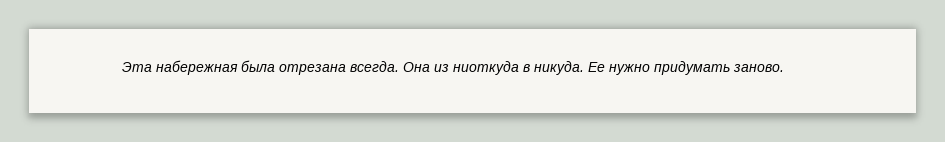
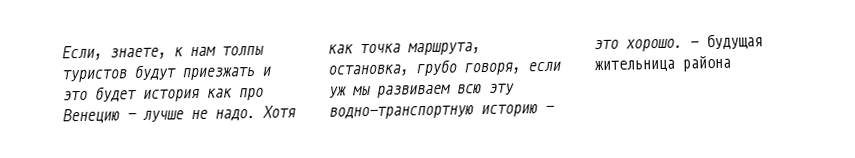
[121,60,784,75] Эта набережная была отрезана всегда. Она из ниоткуда в никуда. Ее нужно придумать заново. -> [62,45,264,61] [62,64,271,83] [63,86,264,103] [62,105,296,124] [328,42,481,56] [328,59,561,77] [329,83,515,99] [329,104,555,120] [594,33,763,52] [594,54,731,73] Если, знаете, к нам толпы туристов будут приезжать и это будет история как про Венецию — лучше не надо. Хотя как точка маршрута, остановка, грубо говоря, если уж мы развиваем всю эту водно-транспортную историю — это хорошо. — будущая жительница района

